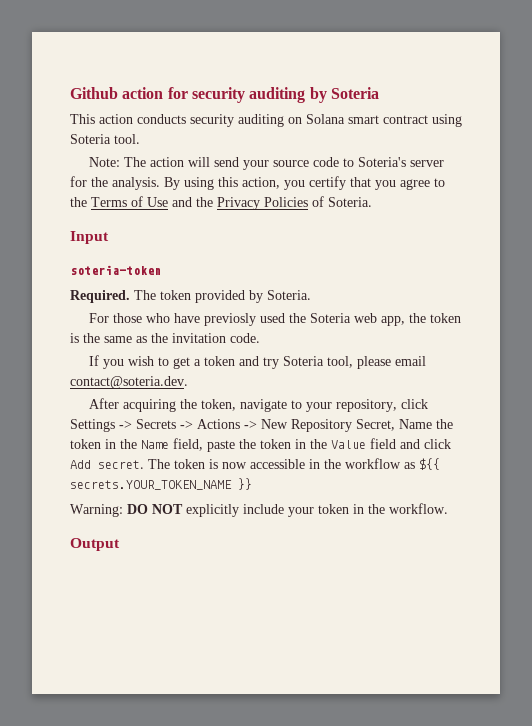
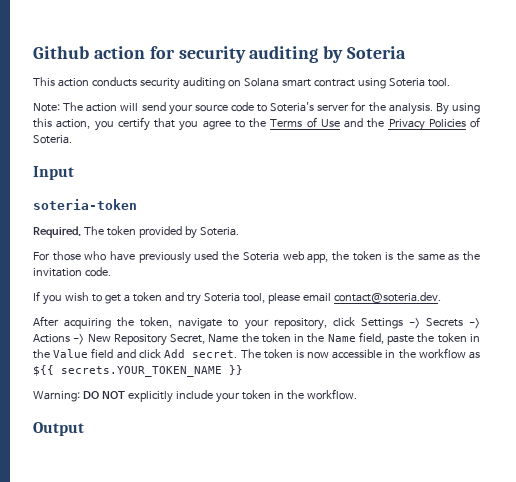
[203,313,256,326] previosly -> [138,252,191,264] previously

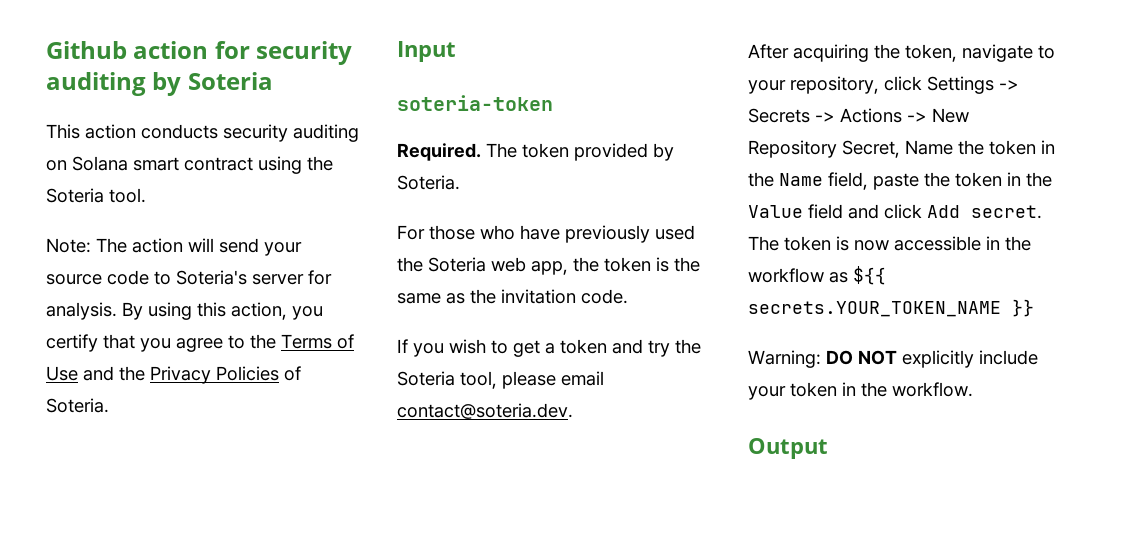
(386, 83) none -> [307,156,333,171] the
[368,102,386,112] the -> (332, 277) none
(201, 299) none -> [675,339,701,354] the

